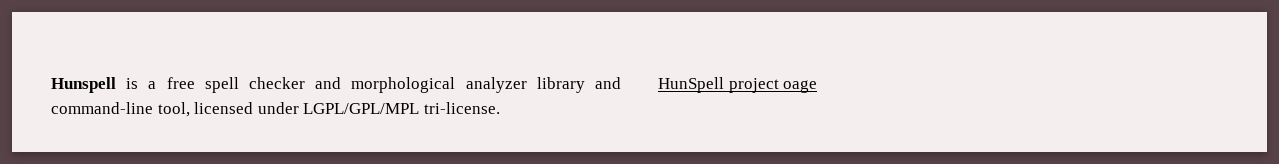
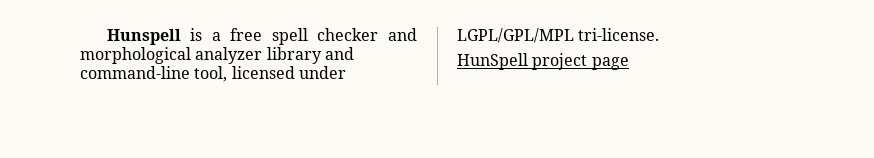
[783,80,818,93] oage -> [591,57,629,70] page

